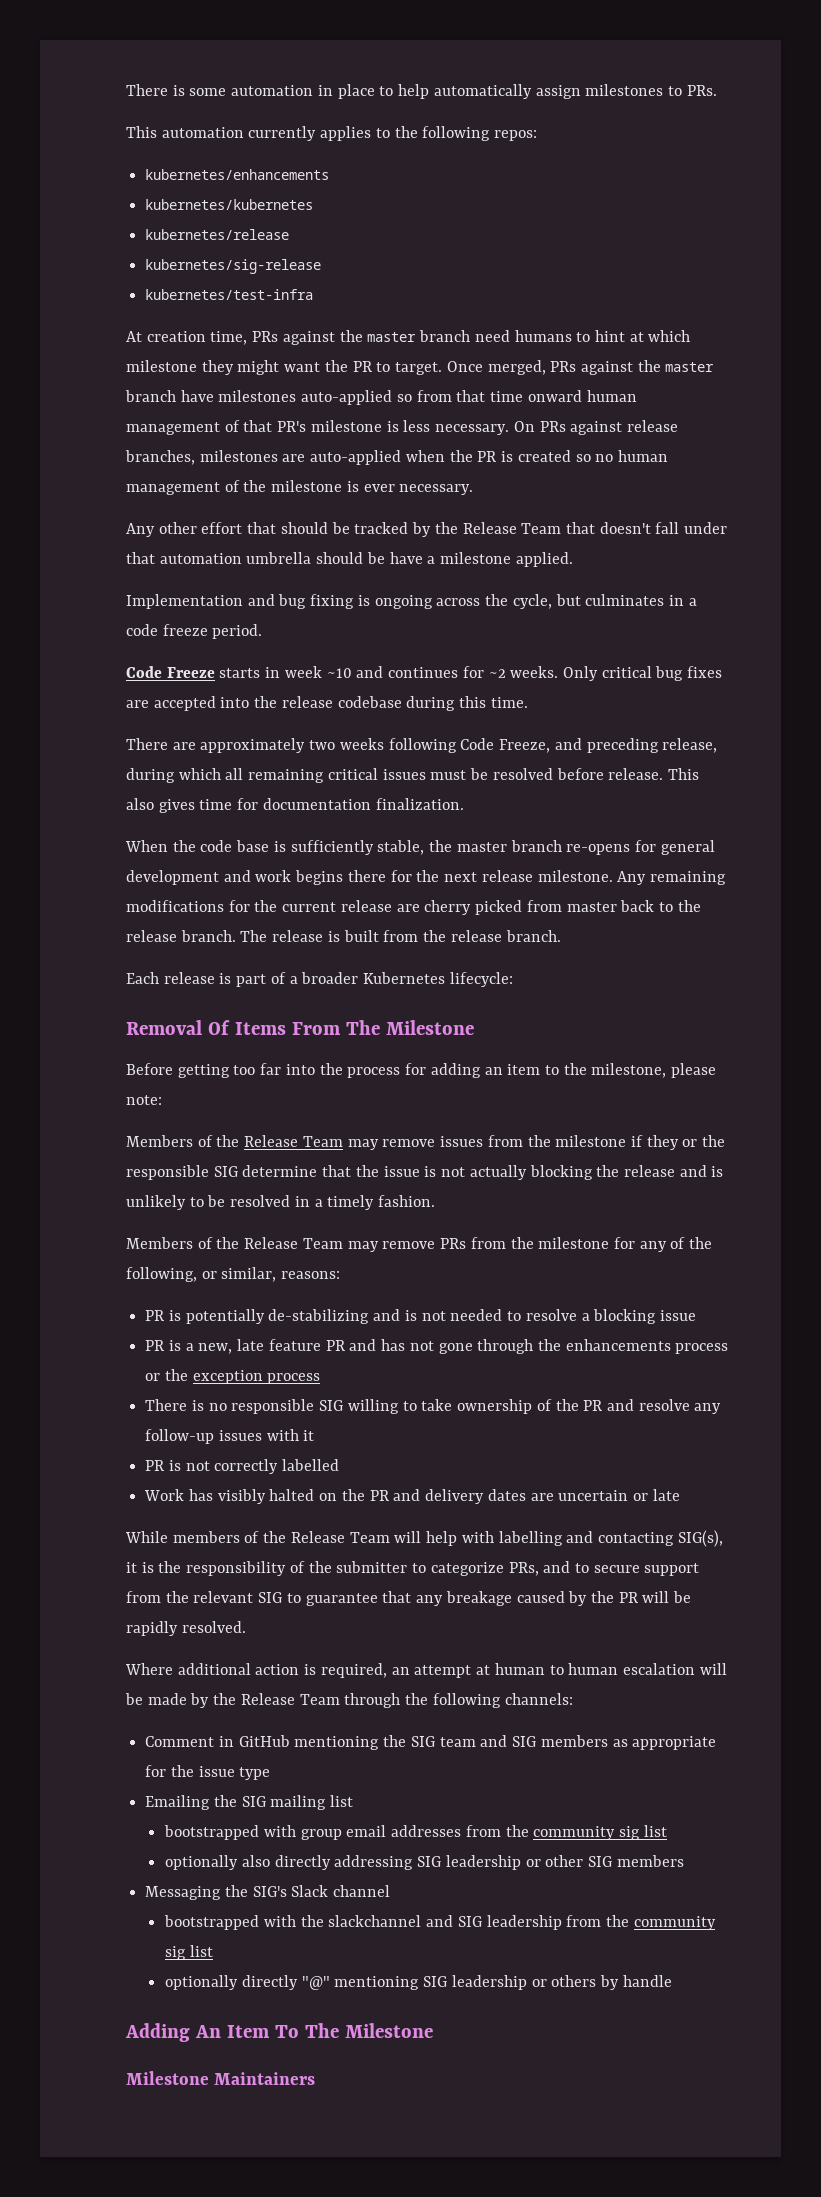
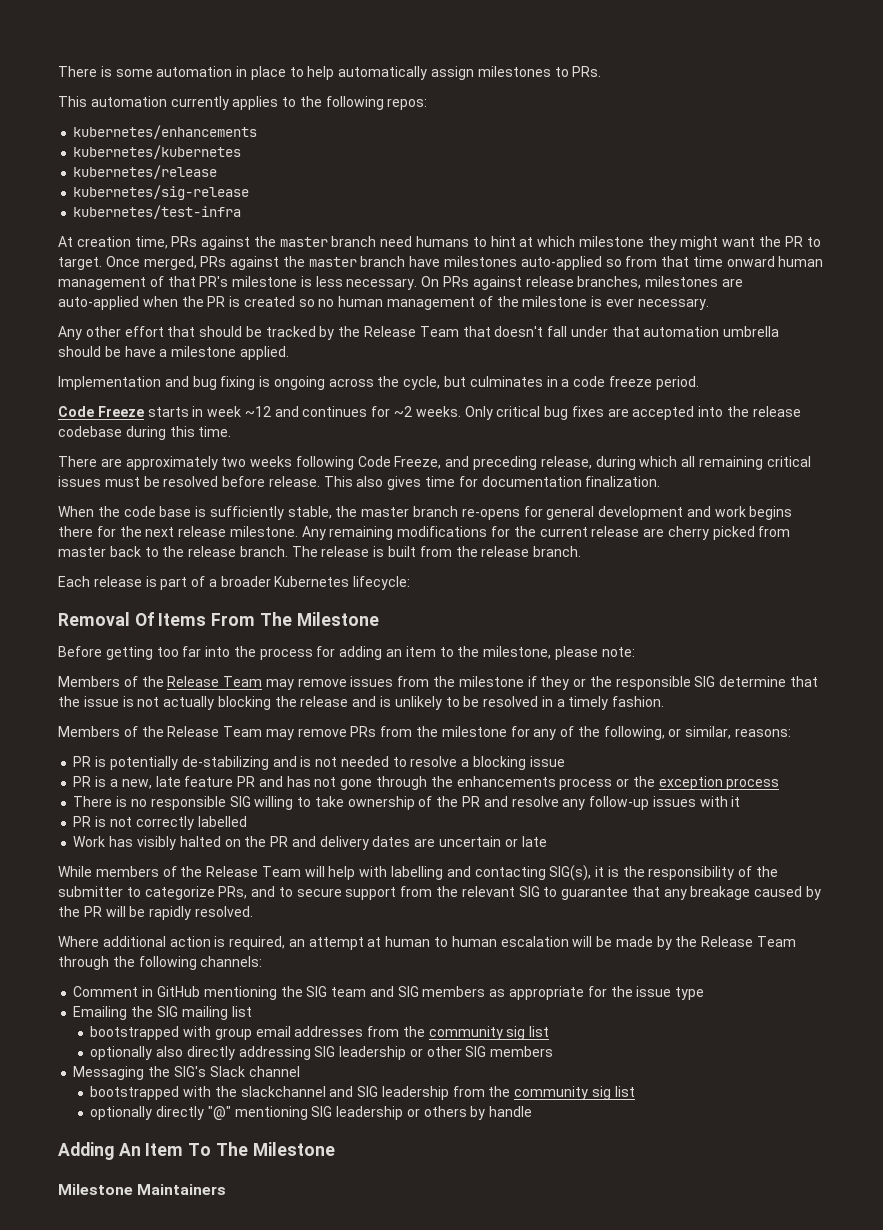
[326,668,352,678] ~10 -> [244,406,271,417] ~12

